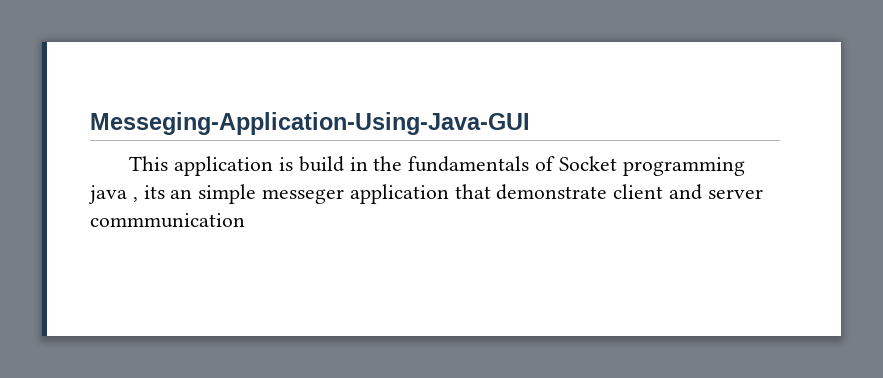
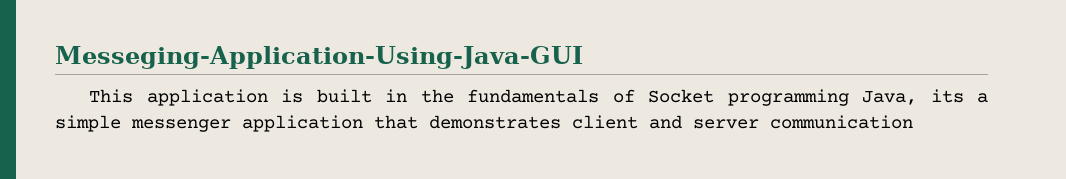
[298,156,344,172] build -> [316,89,372,103] built
[88,184,345,204] java , its an simple messeger -> [862,89,989,105] [55,115,231,132] Java, its a simple messenger
[496,184,608,200] demonstrate -> [429,115,561,129] demonstrates
[90,213,245,228] commmunication -> [770,115,913,129] communication

